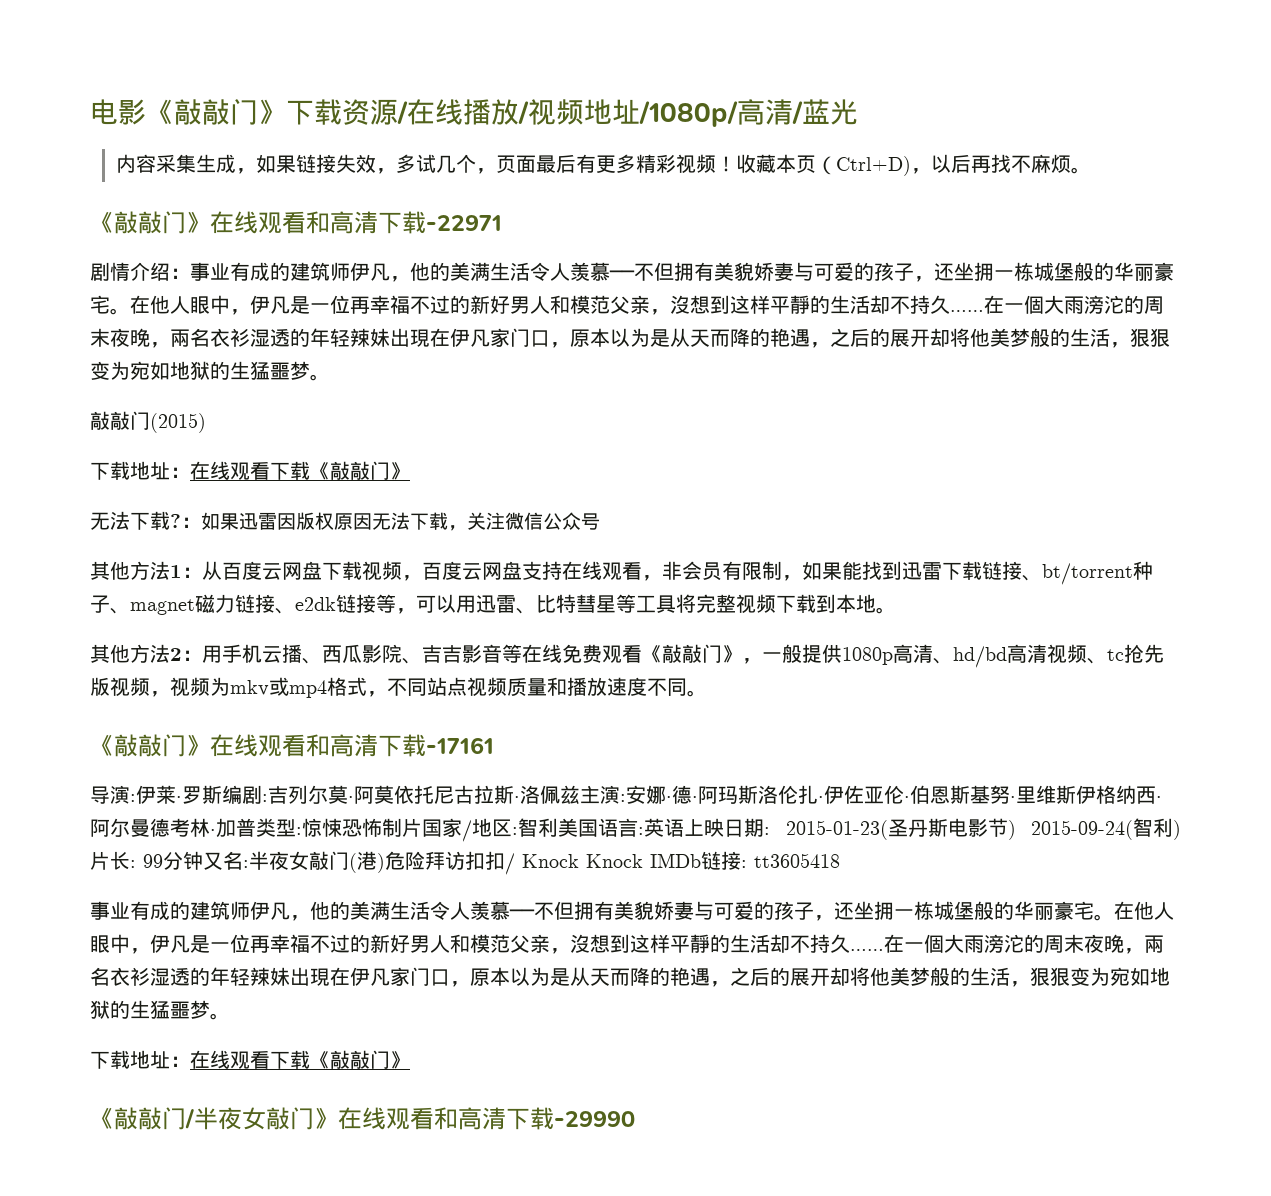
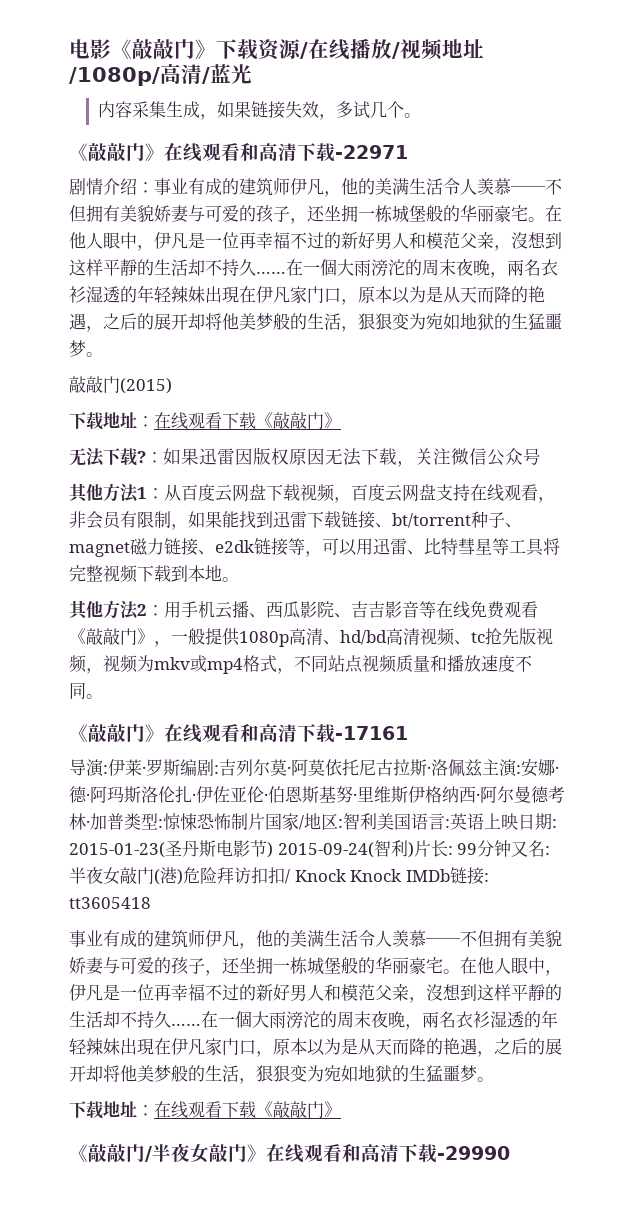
[476,154,1072,176] ，页面最后有更多精彩视频！收藏本页（Ctrl+D)，以后再找不麻烦 -> (405, 109) none

